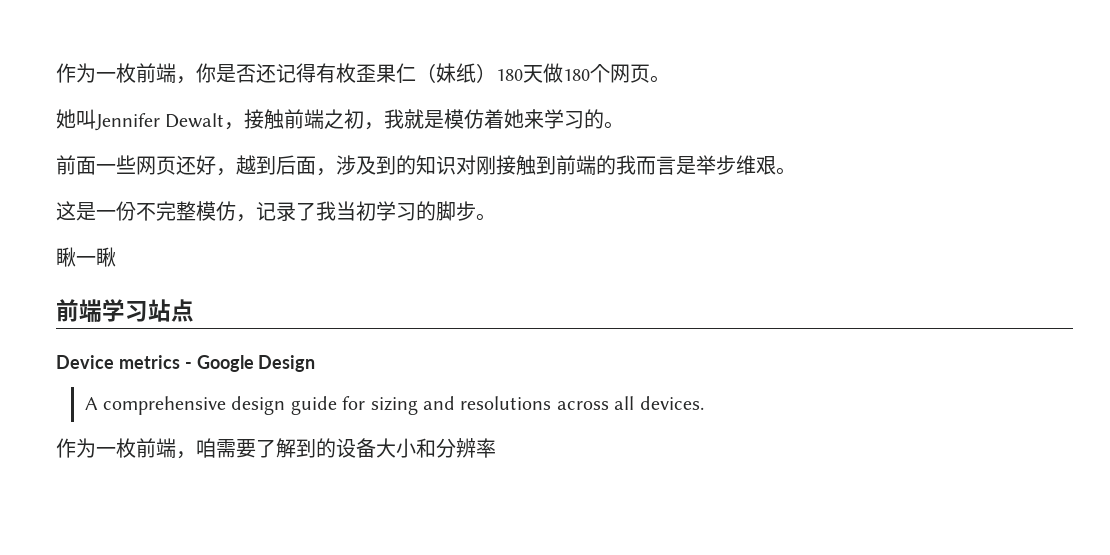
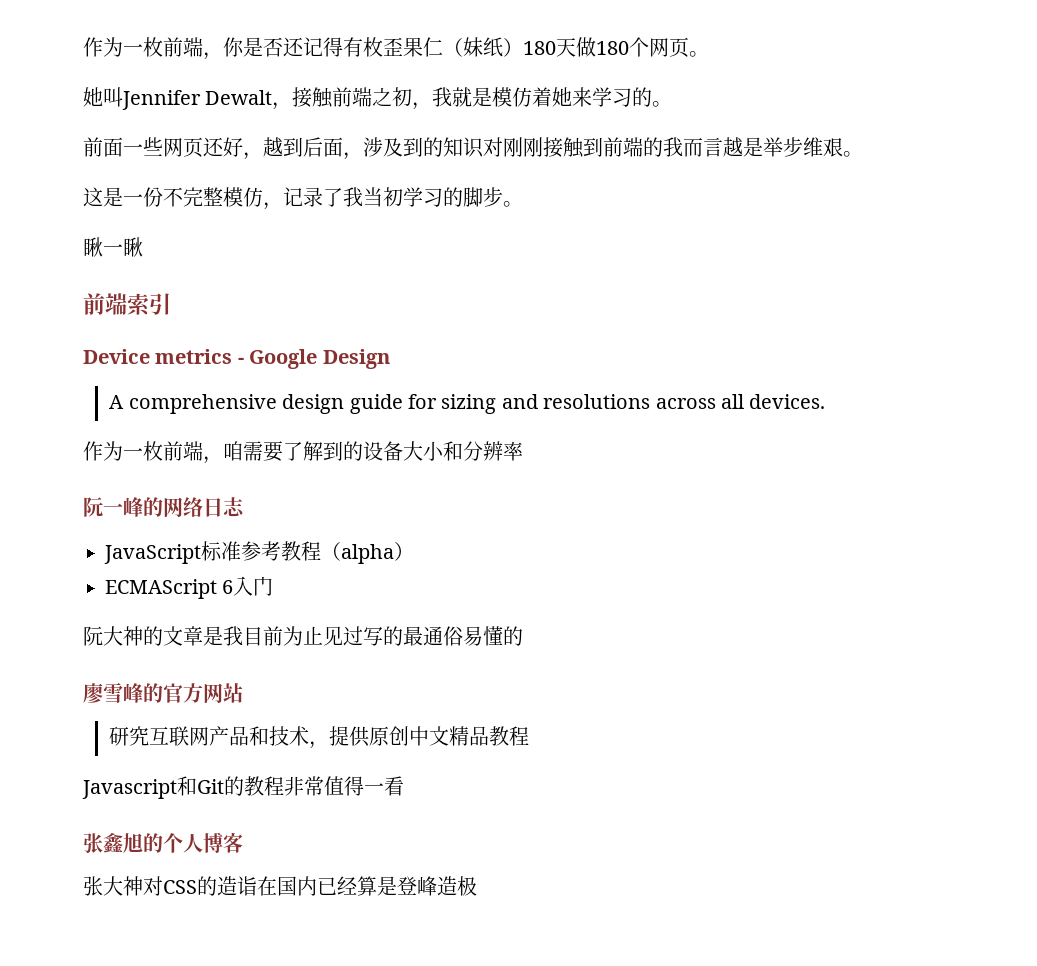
(496, 165) none -> [523,137,543,157] 刚
(676, 165) none -> [723,137,743,157] 越
[102,299,194,322] 学习站点 -> [126,293,171,316] 索引
(496, 448) none -> [83,497,245,517] [104,541,414,564] [105,576,274,599] [83,626,523,646] [83,682,243,703] [109,726,530,749] [82,776,404,799] [83,832,243,853] [83,876,477,896] // 阮一峰的网络日志 // JavaScript标准参考教程（alpha） // ECMAScript 6入门 // 阮大神的文章是我目前为止见过写的最通俗易懂的 // 廖雪峰的官方网站 // 研究互联网产品和技术，提供原创中文精品教程 // Javascript和Git的教程非常值得一看 // 张鑫旭的个人博客 // 张大神对CSS的造诣在国内已经算是登峰造极

